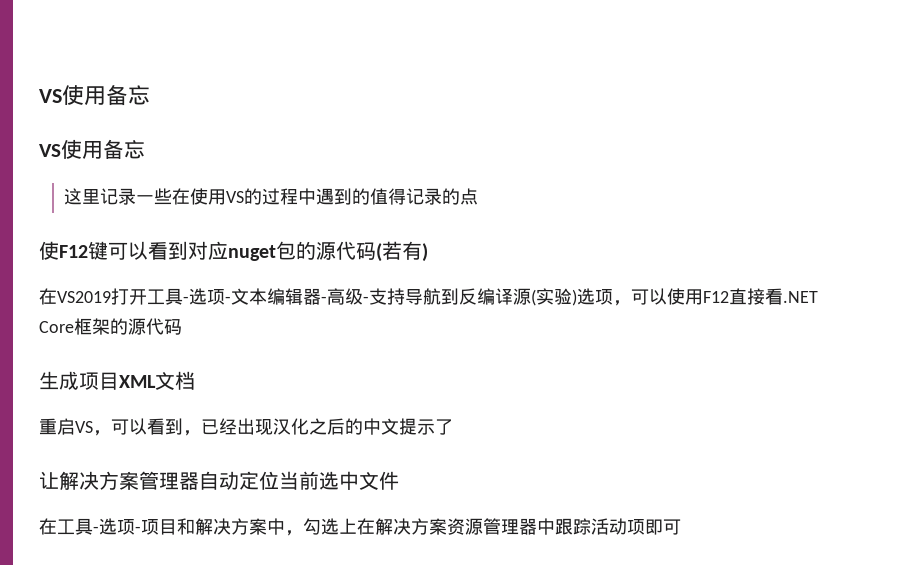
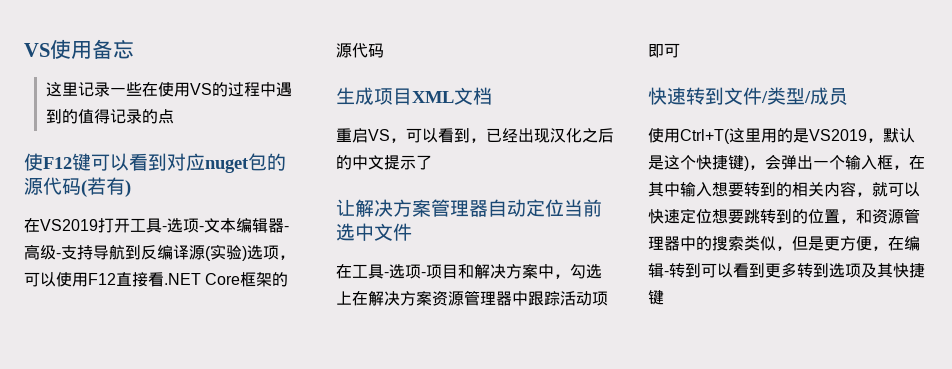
[39,85,150,106] [39,139,145,159] VS使用备忘 // VS使用备忘 -> [24,39,134,59] VS使用备忘
(681, 527) none -> [648,87,848,105] [648,128,915,144] [648,154,925,171] [648,181,920,197] [648,208,920,224] [648,235,920,251] [648,262,925,278] [648,290,664,305] // 快速转到文件/类型/成员 // 使用Ctrl+T(这里用的是VS2019，默认是这个快捷键)，会弹出一个输入框，在其中输入想要转到的相关内容，就可以快速定位想要跳转到的位置，和资源管理器中的搜索类似，但是更方便，在编辑-转到可以看到更多转到选项及其快捷键

